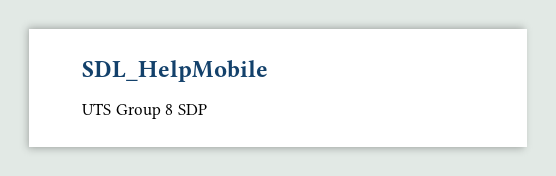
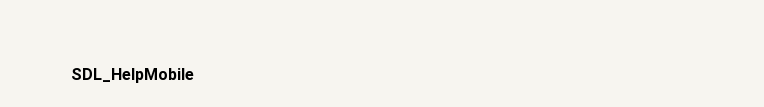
[82,103,207,119] // UTS Group 8 SDP -> (194, 75) none

